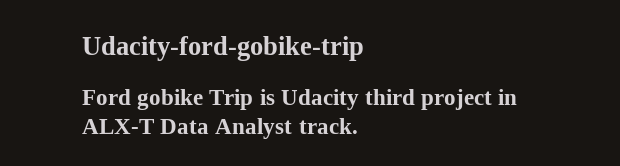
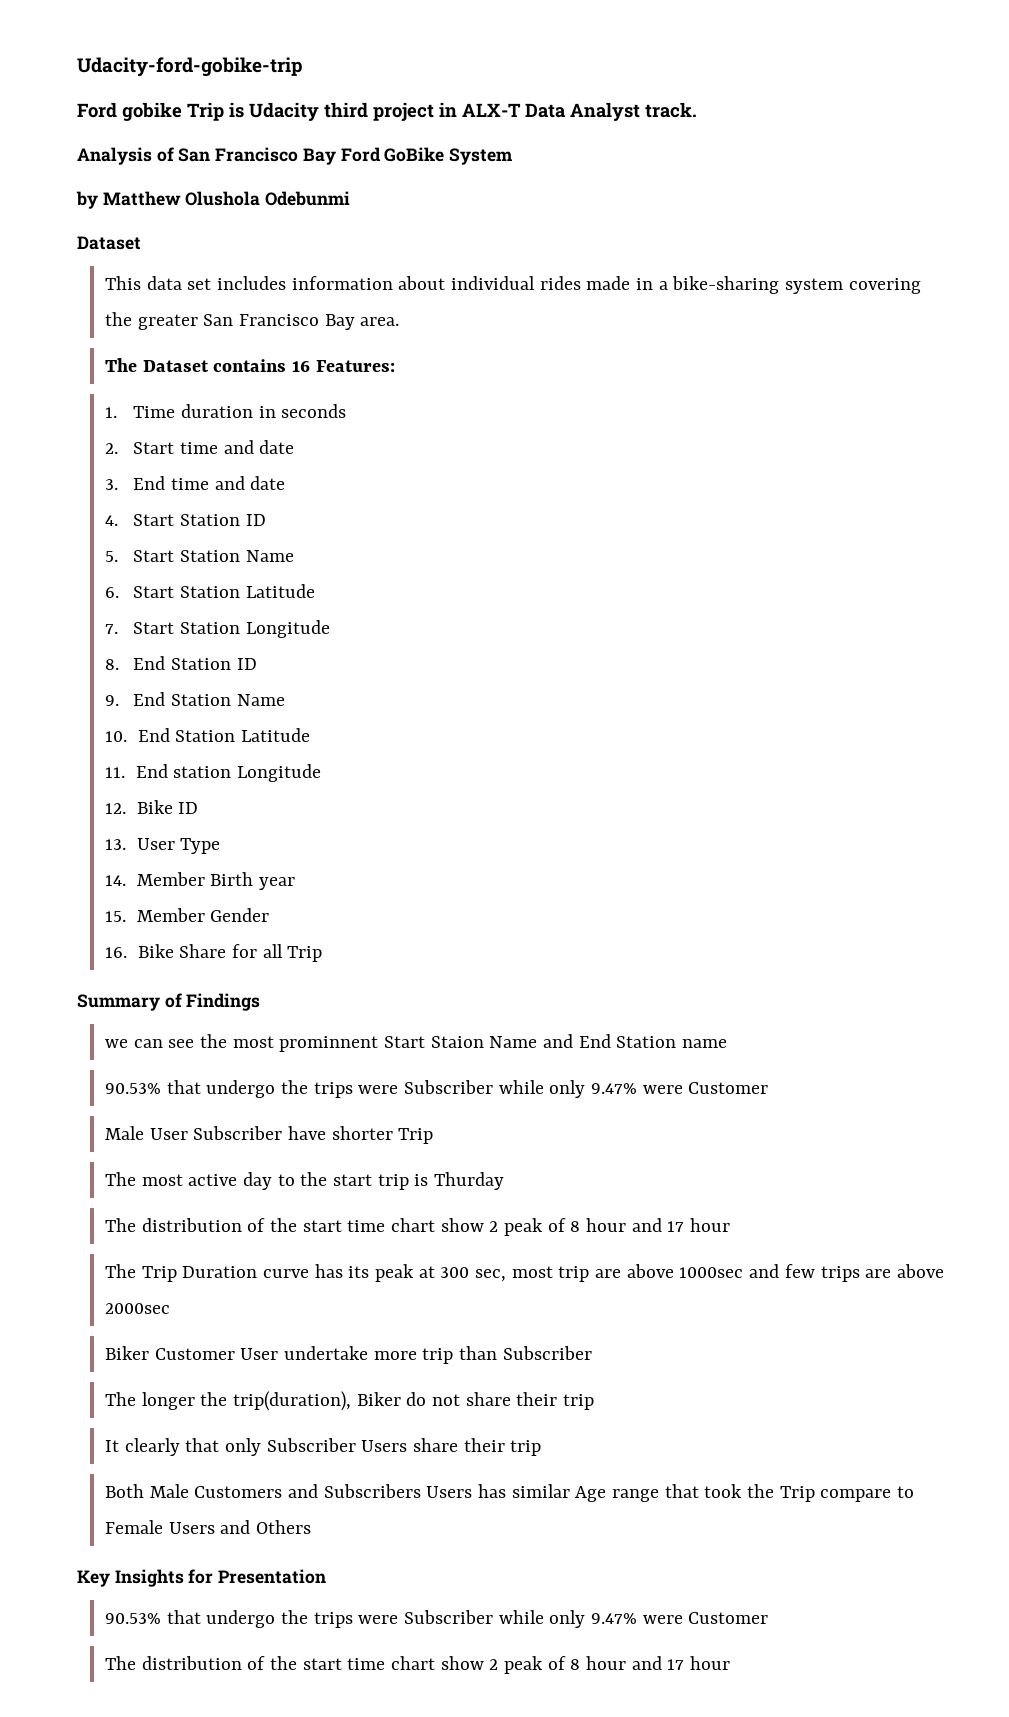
(358, 126) none -> [77,147,513,165] [76,191,351,209] [77,236,141,250] [105,276,921,294] [105,312,400,330] [105,358,395,372] [105,404,347,418] [105,440,295,454] [105,476,286,490] [105,514,266,526] [105,550,294,562] [105,584,315,598] [105,620,330,638] [105,656,257,670] [105,692,285,706] [105,728,310,742] [105,764,321,782] [105,800,199,814] [105,838,221,854] [105,872,295,890] [105,908,270,922] [105,944,323,962] [77,993,261,1011] [105,1034,728,1052] [105,1080,769,1098] [105,1126,434,1144] [105,1172,505,1190] [105,1218,731,1236] [105,1264,944,1282] [105,1303,171,1314] [105,1346,592,1364] [105,1391,595,1411] [105,1438,542,1456] [105,1484,915,1502] [105,1520,312,1534] [77,1569,327,1587] [105,1610,769,1628] [105,1656,731,1674] // Analysis of San Francisco Bay Ford GoBike System // by Matthew Olushola Odebunmi // Dataset // This data set includes information about individual rides made in a bike-sharing system covering the greater San Francisco Bay area. // The Dataset contains 16 Features: // 1. Time duration in seconds // 2. Start time and date // 3. End time and date // 4. Start Station ID // 5. Start Station Name // 6. Start Station Latitude // 7. Start Station Longitude // 8. End Station ID // 9. End Station Name // 10. End Station Latitude // 11. End station Longitude // 12. Bike ID // 13. User Type // 14. Member Birth year // 15. Member Gender // 16. Bike Share for all Trip // Summary of Findings // we can see the most prominnent Start Staion Name and End Station name // 90.53% that undergo the trips were Subscriber while only 9.47% were Customer // Male User Subscriber have shorter Trip // The most active day to the start trip is Thurday // The distribution of the start time chart show 2 peak of 8 hour and 17 hour // The Trip Duration curve has its peak at 300 sec, most trip are above 1000sec and few trips are above 2000sec // Biker Customer User undertake more trip than Subscriber // The longer the trip(duration), Biker do not share their trip // It clearly that only Subscriber Users share their trip // Both Male Customers and Subscribers Users has similar Age range that took the Trip compare to Female Users and Others // Key Insights for Presentation // 90.53% that undergo the trips were Subscriber while only 9.47% were Customer // The distribution of the start time chart show 2 peak of 8 hour and 17 hour

